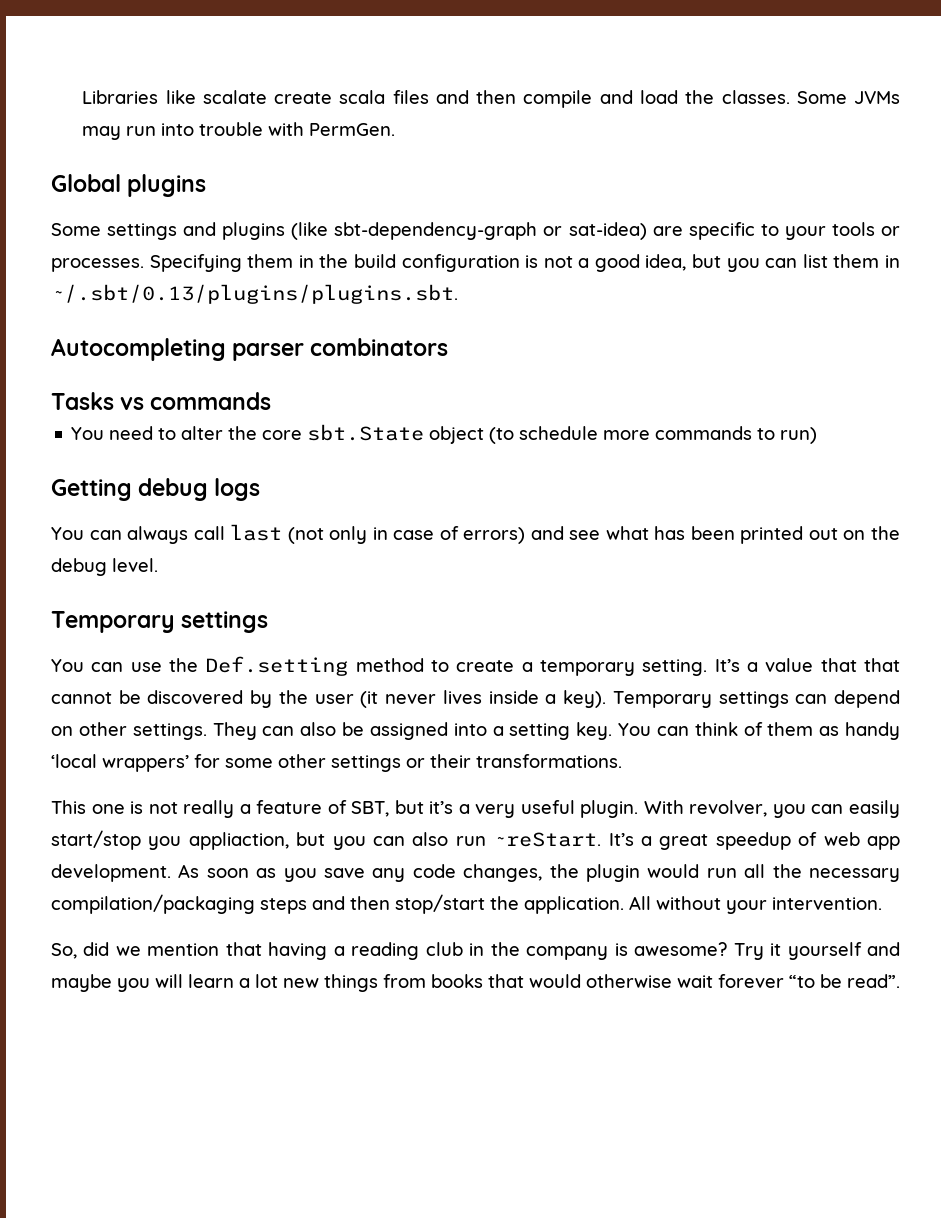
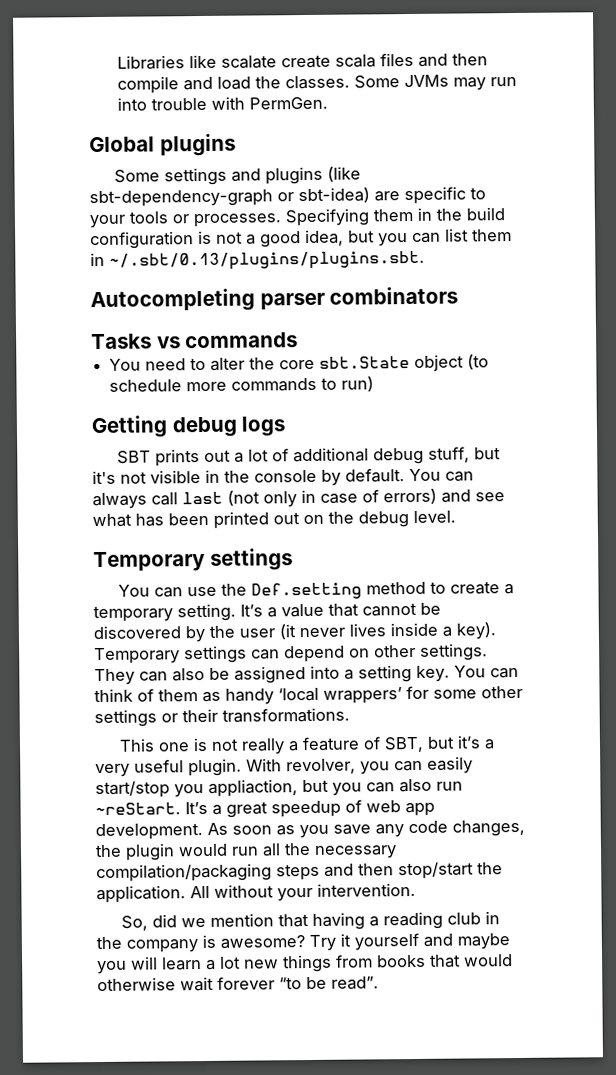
[568,222,647,240] sat-idea) -> [298,187,370,204] sbt-idea)
(261, 489) none -> [117,446,502,467] [92,468,405,486] SBT prints out a lot of additional debug stuff, but it's not visible in the console by default.
[864,658,901,672] that -> (359, 610) none

